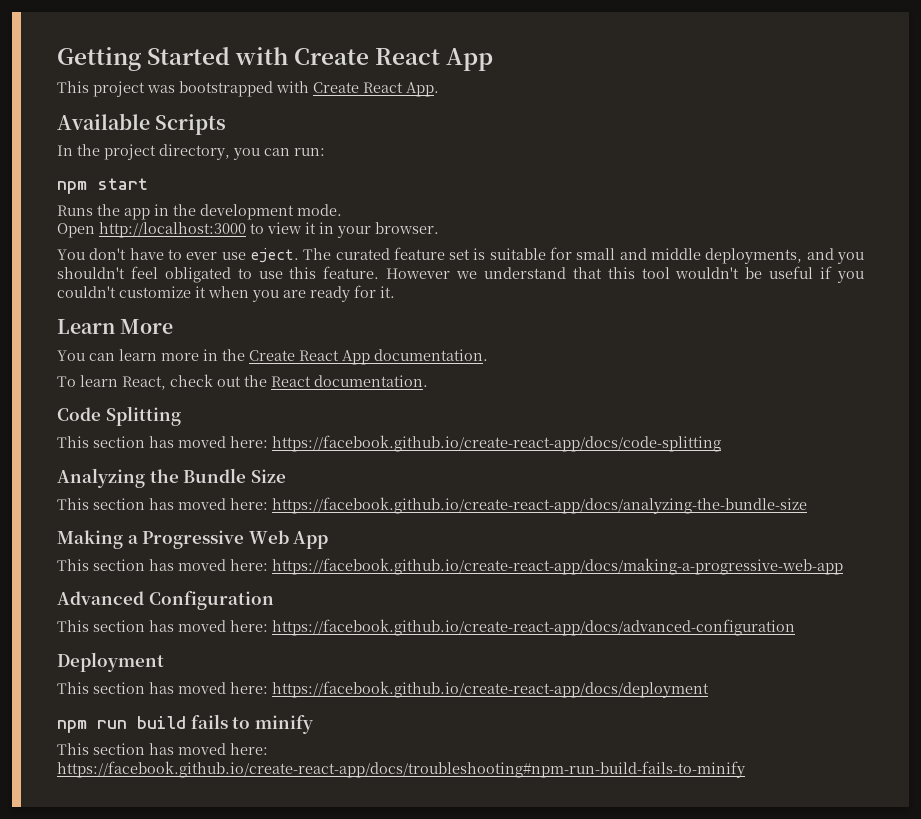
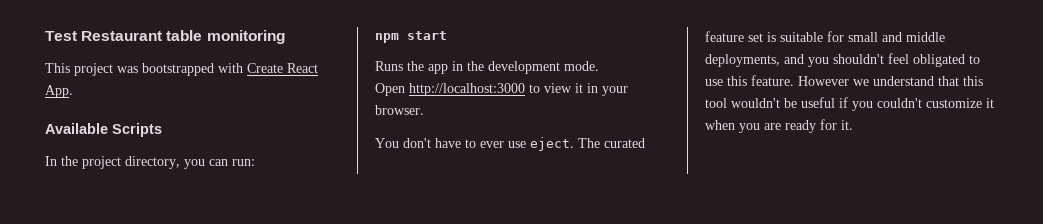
[57,47,494,71] Getting Started with Create React App -> [45,30,285,44] Test Restaurant table monitoring
[57,319,174,334] [57,349,488,365] [57,374,428,390] [57,406,181,426] [57,435,721,452] [57,468,286,488] [57,497,807,514] [57,530,329,549] [57,558,843,575] [57,591,274,610] [57,619,795,636] [57,652,164,672] [57,681,709,698] [57,714,313,734] [57,743,268,755] [57,761,745,778] // Learn More // You can learn more in the Create React App documentation. // To learn React, check out the React documentation. // Code Splitting // This section has moved here: https://facebook.github.io/create-react-app/docs/code-splitting // Analyzing the Bundle Size // This section has moved here: https://facebook.github.io/create-react-app/docs/analyzing-the-bundle-size // Making a Progressive Web App // This section has moved here: https://facebook.github.io/create-react-app/docs/making-a-progressive-web-app // Advanced Configuration // This section has moved here: https://facebook.github.io/create-react-app/docs/advanced-configuration // Deployment // This section has moved here: https://facebook.github.io/create-react-app/docs/deployment // npm run build fails to minify // This section has moved here: https://facebook.github.io/create-react-app/docs/troubleshooting#npm-run-build-fails-to-minify -> (853, 125) none

